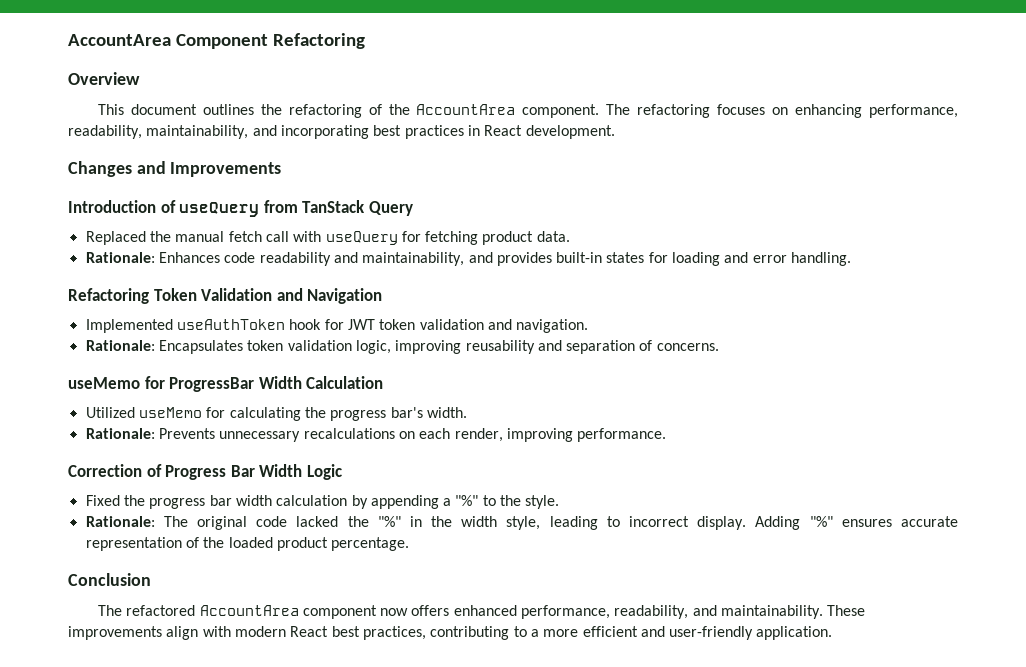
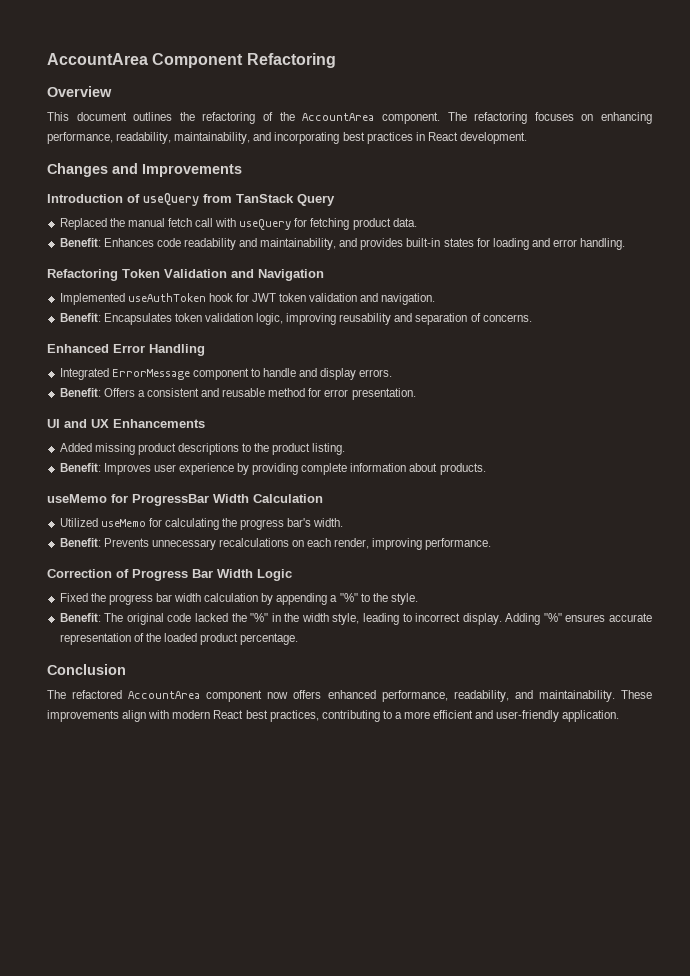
[85,252,155,263] Rationale: -> [59,238,101,247] Benefit:
[85,340,155,351] Rationale: -> [59,313,101,322] Benefit:
(719, 347) none -> [47,344,205,356] [59,368,393,380] [59,388,416,400] [47,419,205,428] [59,443,346,455] [59,463,486,475] // Enhanced Error Handling // Integrated ErrorMessage component to handle and display errors. // Benefit: Offers a consistent and reusable method for error presentation. // UI and UX Enhancements // Added missing product descriptions to the product listing. // Benefit: Improves user experience by providing complete information about products.
[85,428,155,439] Rationale: -> [59,538,101,547] Benefit:
[85,516,155,527] Rationale: -> [59,613,101,622] Benefit:

